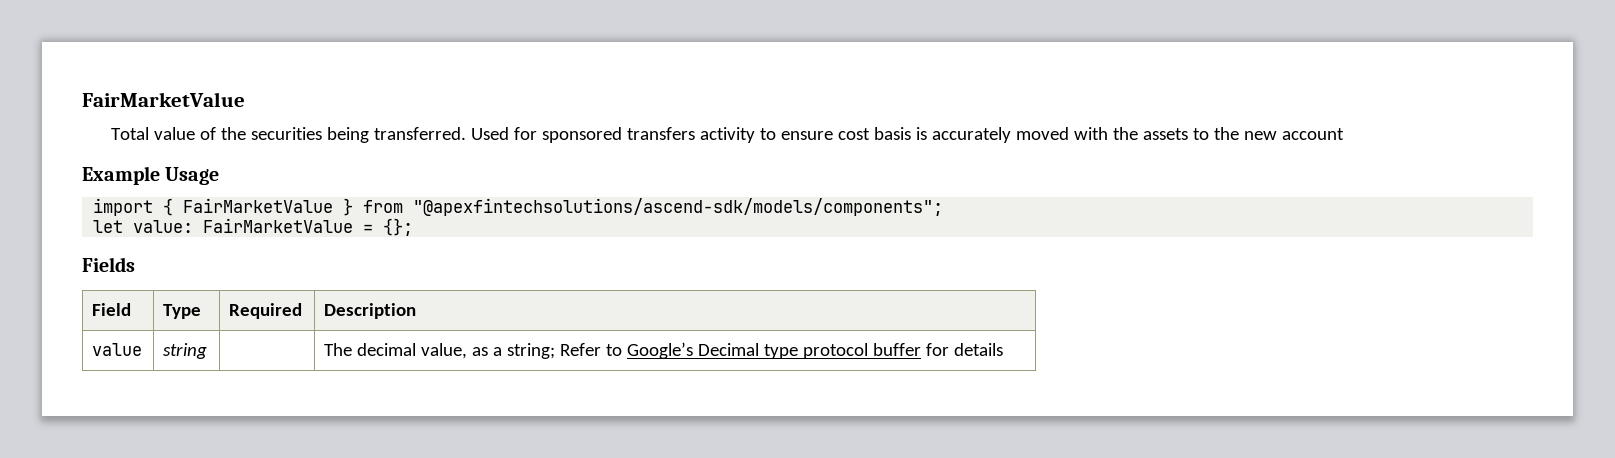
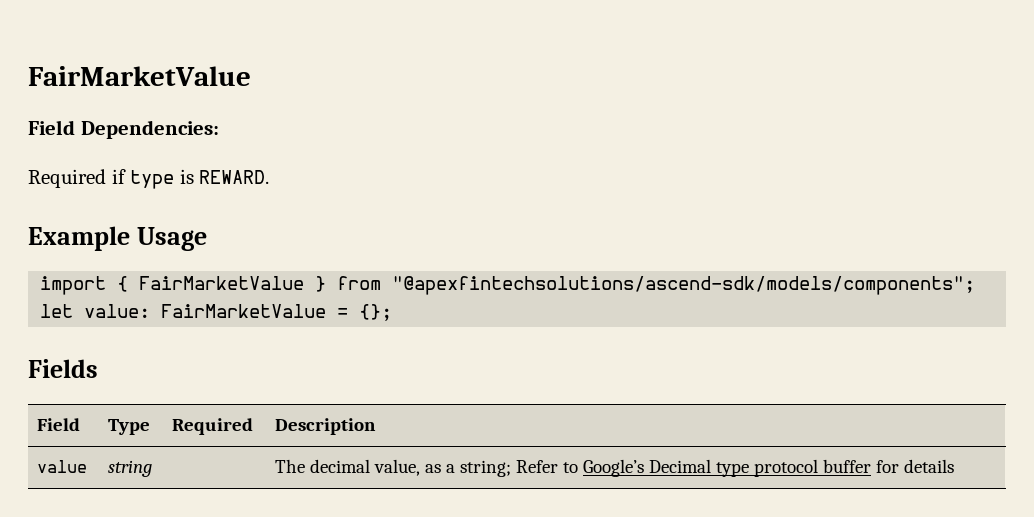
[110,127,1344,143] Total value of the securities being transferred. Used for sponsored transfers activity to ensure cost basis is accurately moved with the assets to the new account -> [28,120,219,139] [28,169,270,189] Field Dependencies: // Required if type is REWARD.

